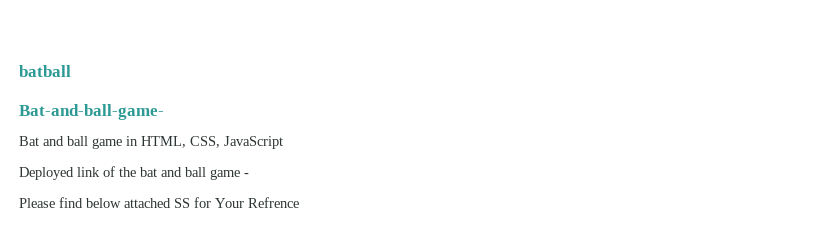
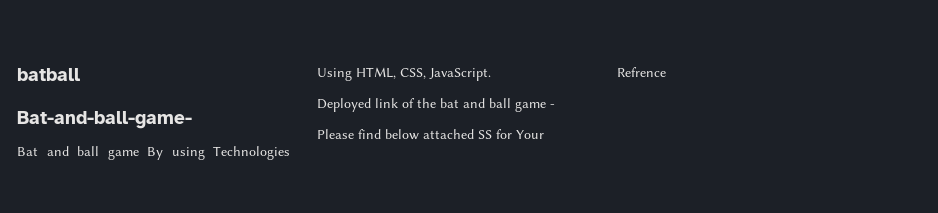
[126,136,138,146] in -> [147,146,290,160] [317,68,352,81] By using Technologies Using
[224,136,283,149] JavaScript -> [429,68,491,81] JavaScript.

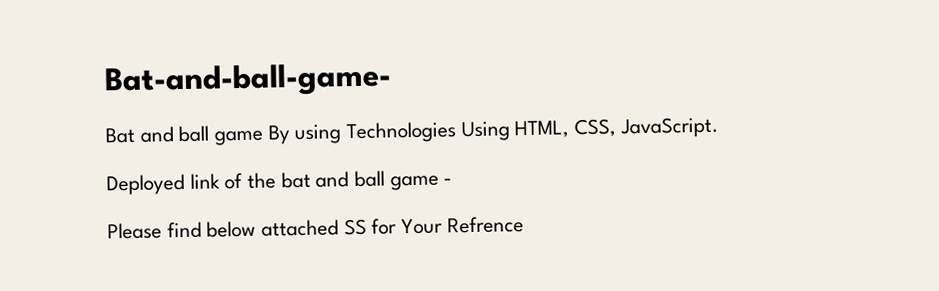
[17,68,80,81] batball // -> (104, 80) none

